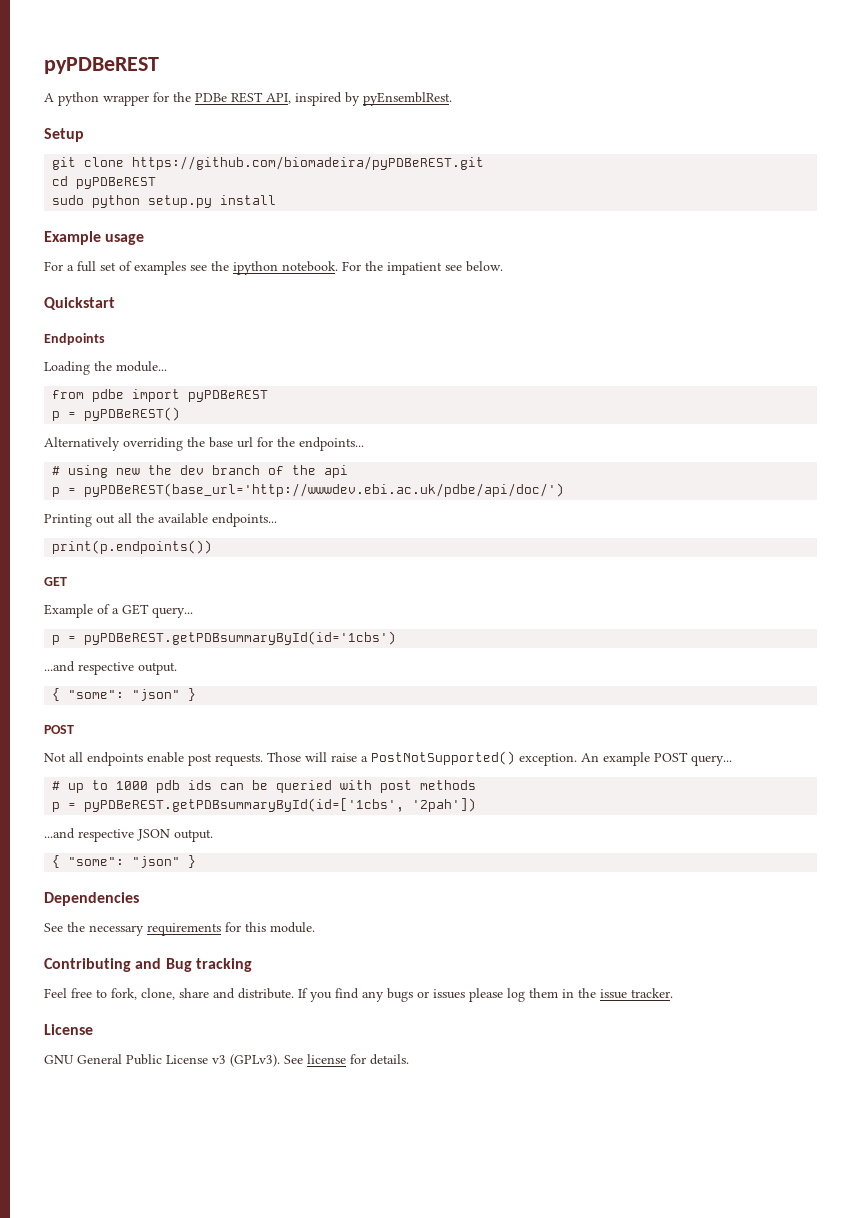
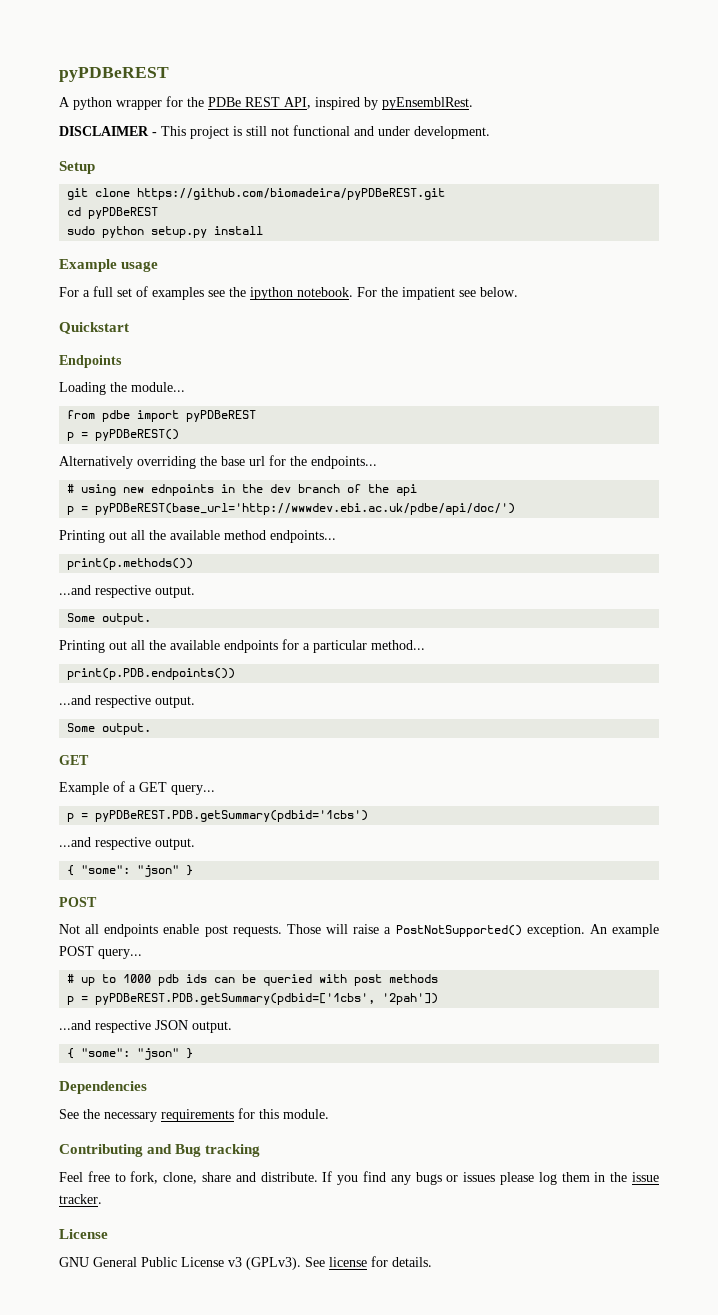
(452, 99) none -> [59,125,490,139] // DISCLAIMER - This project is still not functional and under development.
(141, 471) none -> [151,484,236,496] ednpoints in
[212,513,277,527] [52,540,213,554] endpoints... // print(p.endpoints()) -> [224,530,336,543] [67,558,194,570] [59,585,195,598] [67,613,152,625] [59,639,425,653] [67,668,236,680] [59,695,195,708] [67,723,152,735] method endpoints... // print(p.methods()) // ...and respective output. // Some output. // Printing out all the available endpoints for a particular method... // print(p.PDB.endpoints()) // ...and respective output. // Some output.
[84,631,397,645] pyPDBeREST.getPDBsummaryById(id='1cbs') -> [95,810,369,822] pyPDBeREST.PDB.getSummary(pdbid='1cbs')
[84,798,405,812] pyPDBeREST.getPDBsummaryById(id=['1cbs', -> [95,993,376,1005] pyPDBeREST.PDB.getSummary(pdbid=['1cbs',

